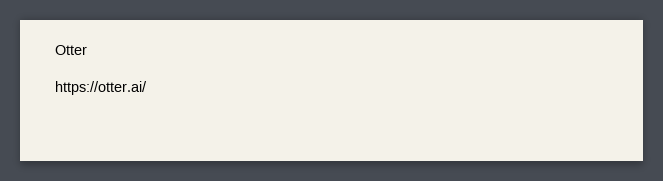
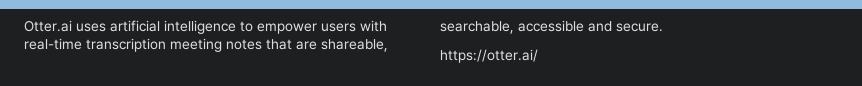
[55,45,87,55] Otter -> [24,20,387,34] [24,38,388,52] [440,20,663,34] Otter.ai uses artificial intelligence to empower users with real-time transcription meeting notes that are shareable, searchable, accessible and secure.

